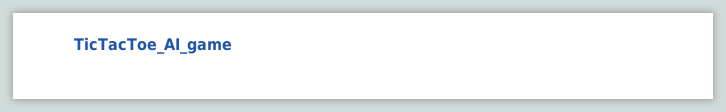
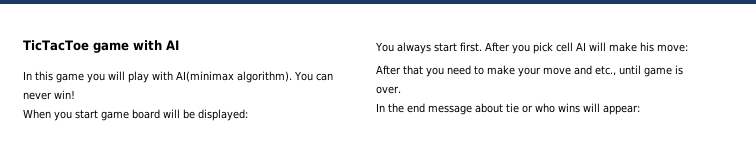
[74,37,232,54] TicTacToe_AI_game -> [23,40,179,53] [23,71,333,83] [23,90,75,100] [23,109,248,121] [375,42,688,54] [376,65,683,77] [376,86,401,94] [376,103,640,115] TicTacToe game with AI // In this game you will play with AI(minimax algorithm). You can never win! // When you start game board will be displayed: // You always start first. After you pick cell AI will make his move: // After that you need to make your move and etc., until game is over. // In the end message about tie or who wins will appear:

